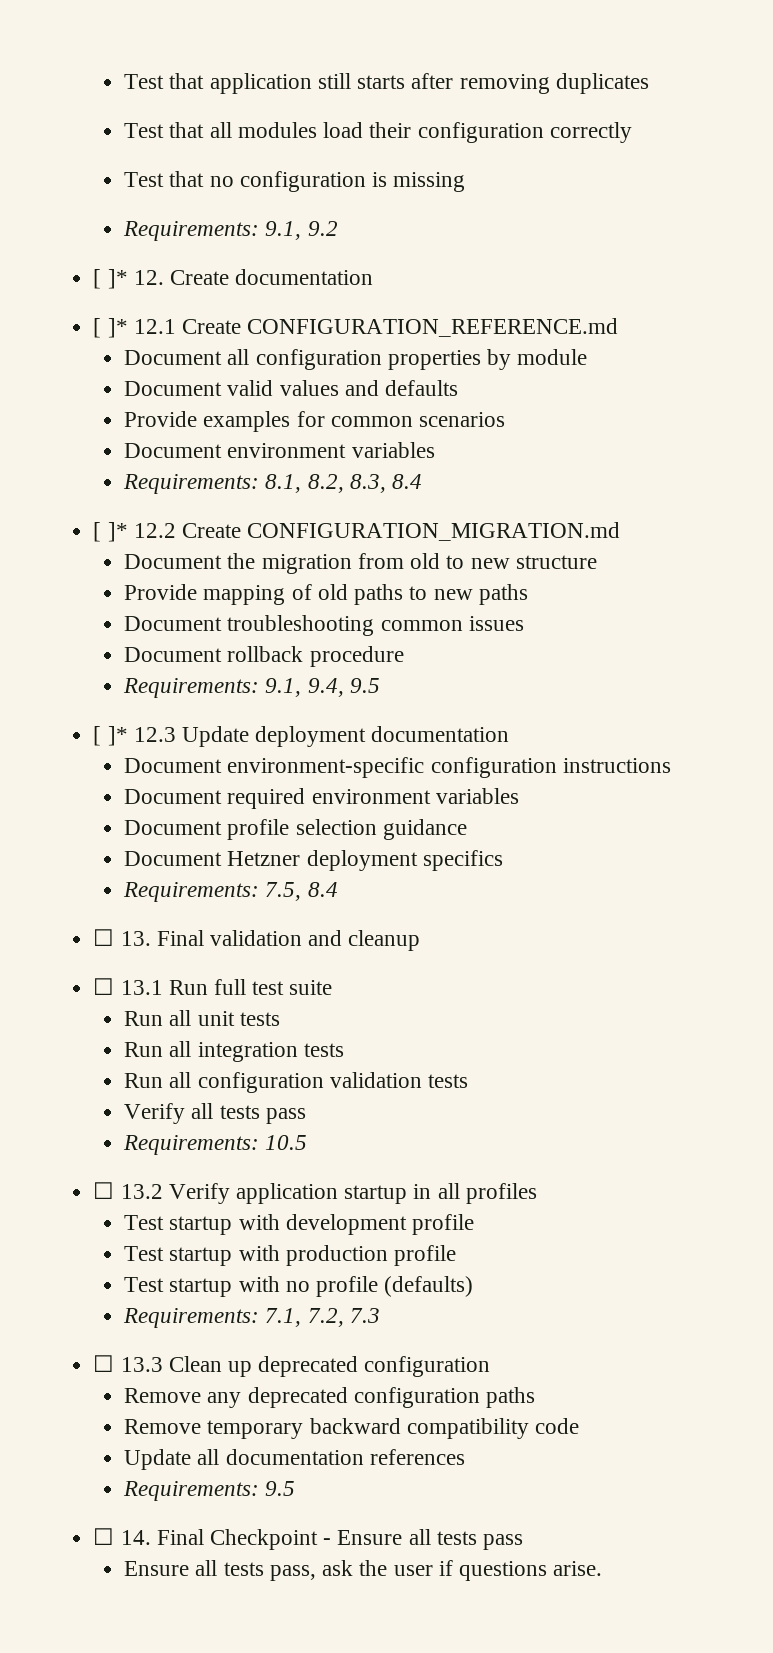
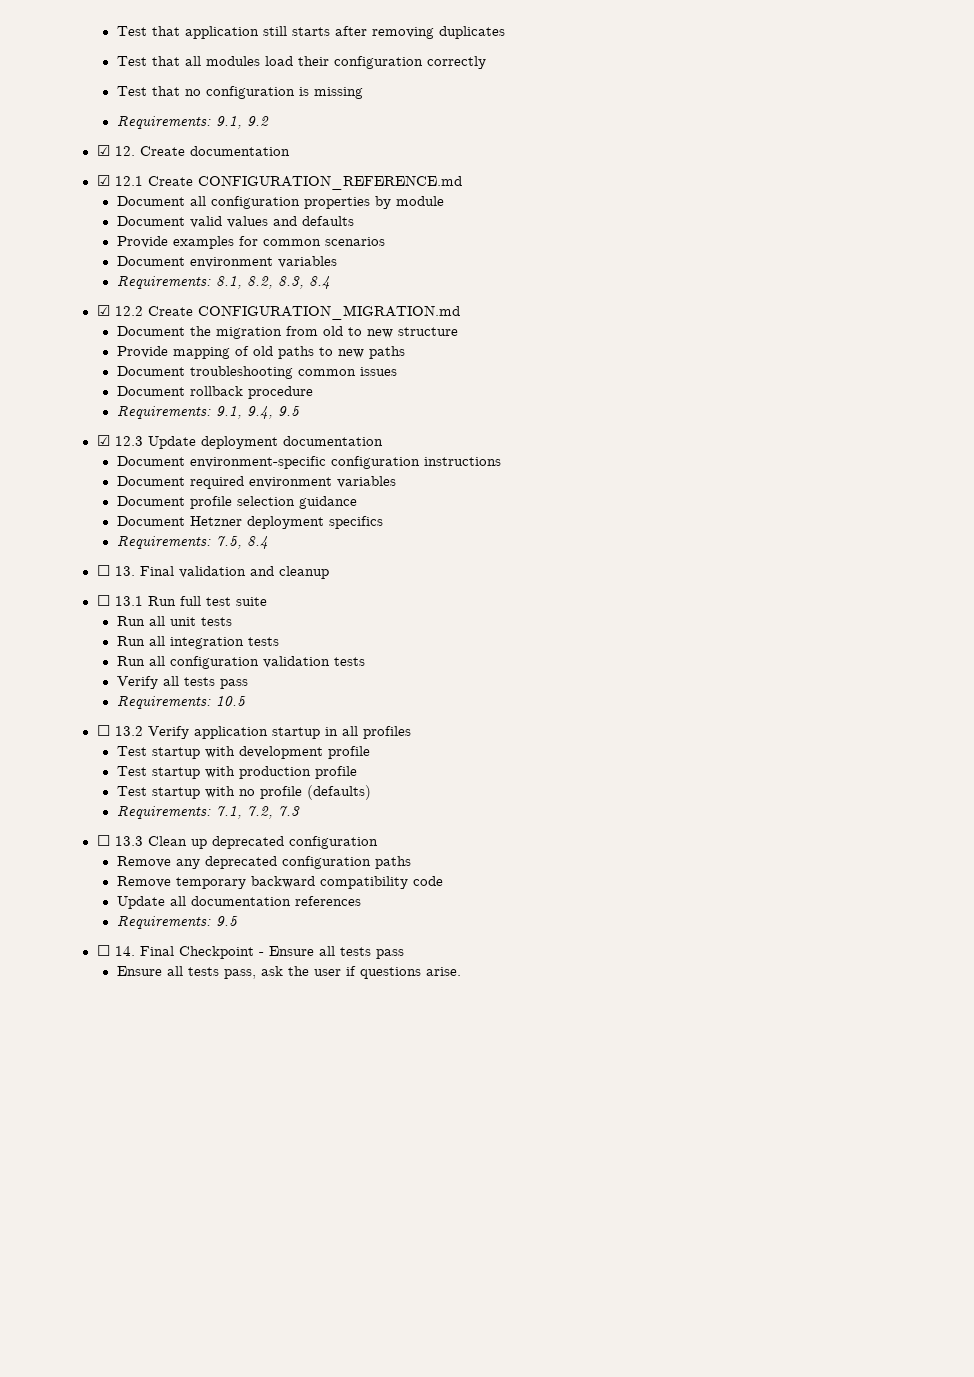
[93,269,128,289] [ ]* -> [96,145,110,156] ☑
[93,318,128,338] [ ]* -> [96,175,110,186] ☑
[93,522,128,542] [ ]* -> [96,305,110,316] ☑
[93,726,128,746] [ ]* -> [96,435,110,446] ☑

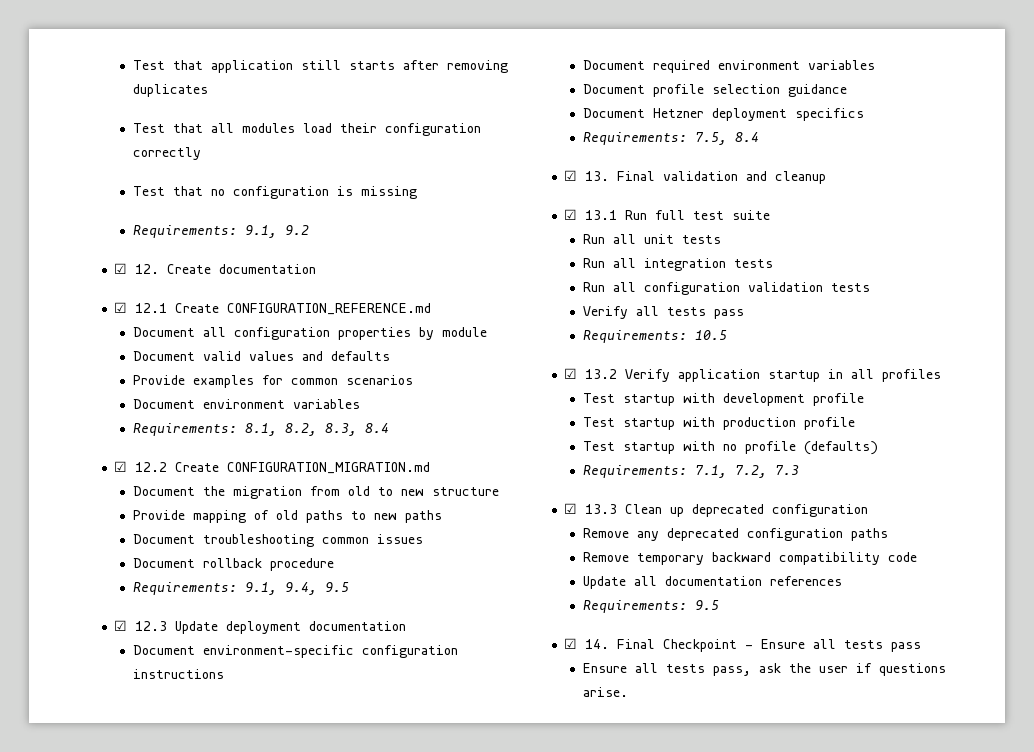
[96,565,110,576] ☐ -> [564,170,578,181] ☑
[96,595,110,606] ☐ -> [564,209,578,220] ☑
[96,725,110,736] ☐ -> [564,368,578,379] ☑
[96,835,110,846] ☐ -> [564,503,578,514] ☑
[96,945,110,956] ☐ -> [564,638,578,649] ☑

